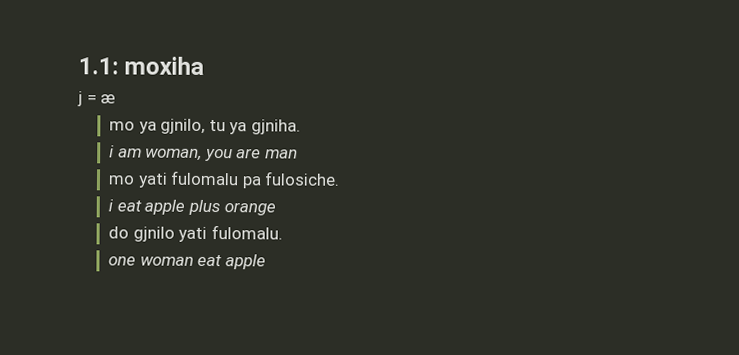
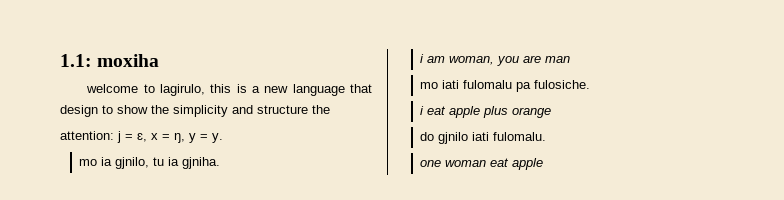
[77,91,117,107] [108,121,157,134] j = æ // mo ya -> [86,84,372,96] [60,105,330,117] [60,131,223,143] [78,157,112,166] welcome to lagirulo, this is a new language that design to show the simplicity and structure the // attention: j = ɛ, x = ŋ, y = y. // mo ia
[229,122,248,135] ya -> [167,157,179,166] ia
[137,172,168,188] yati -> [441,80,459,89] iati
[178,226,208,242] yati -> [471,132,489,141] iati

